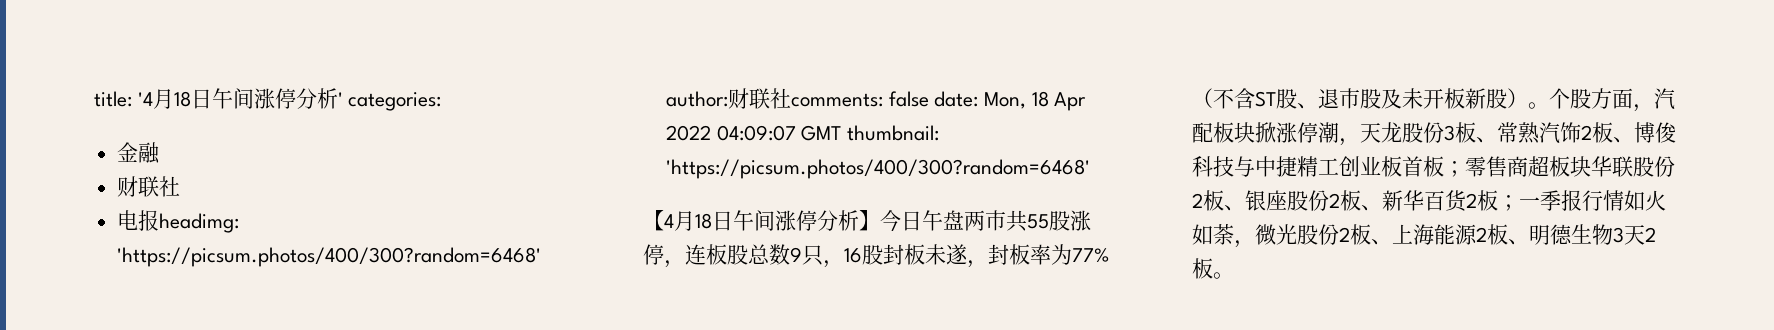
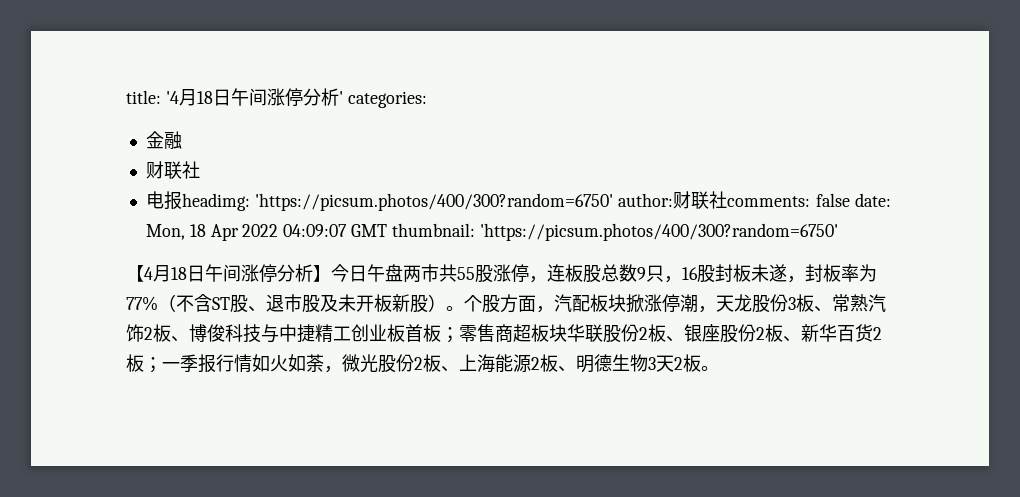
[117,247,542,267] 'https://picsum.photos/400/300?random=6468' -> [255,193,614,211] 'https://picsum.photos/400/300?random=6750'
[666,159,1091,179] 'https://picsum.photos/400/300?random=6468' -> [479,223,838,241] 'https://picsum.photos/400/300?random=6750'

